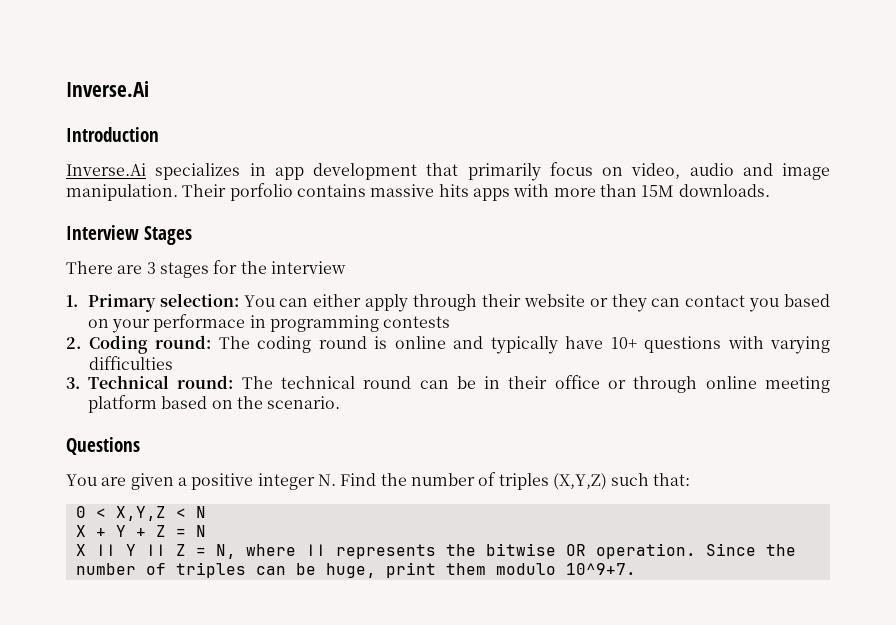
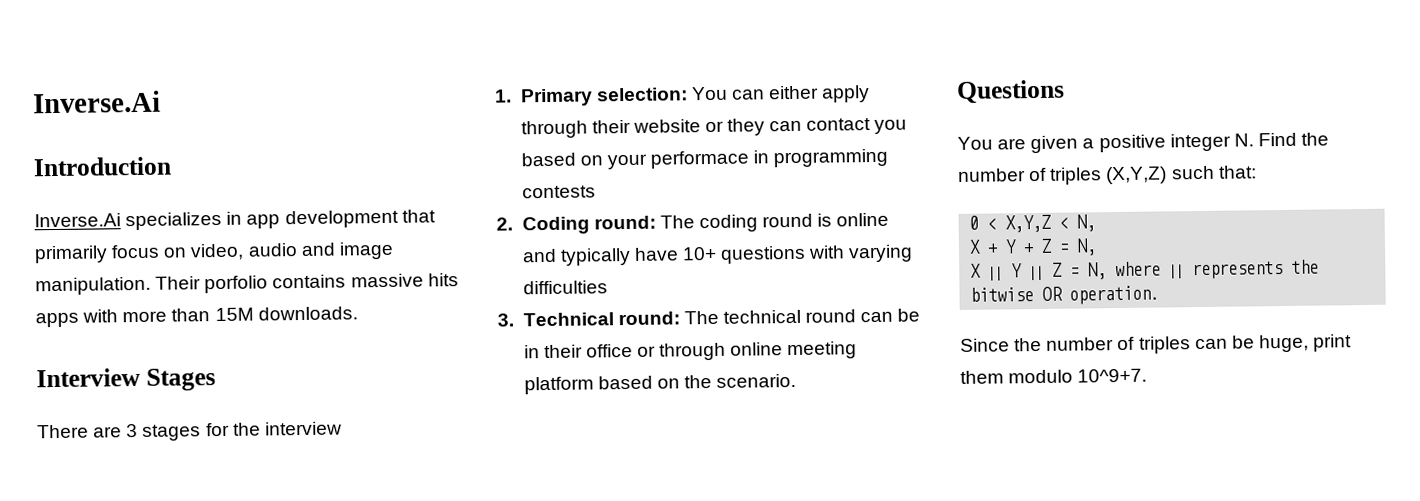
[195,506,206,518] N -> [1077,214,1097,232] N,
[195,525,206,537] N -> [1077,238,1098,256] N,
(696, 551) none -> (1161, 295) //

